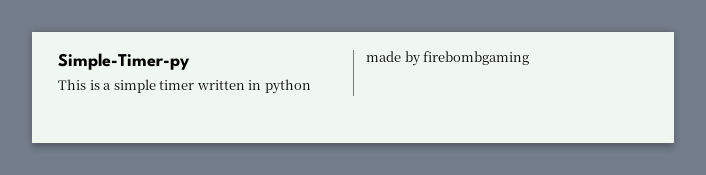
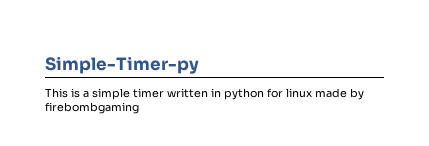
(311, 86) none -> [267,88,312,98] for linux

